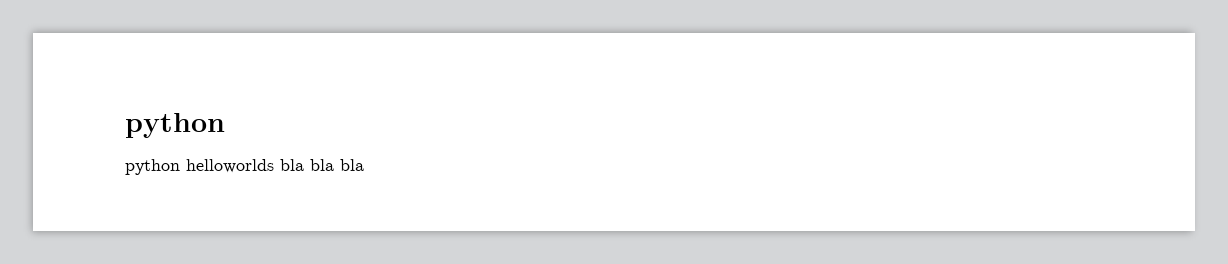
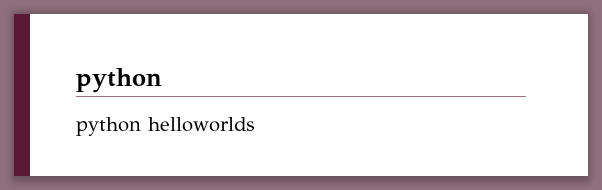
[280,159,364,171] bla bla bla -> (254, 124) none

